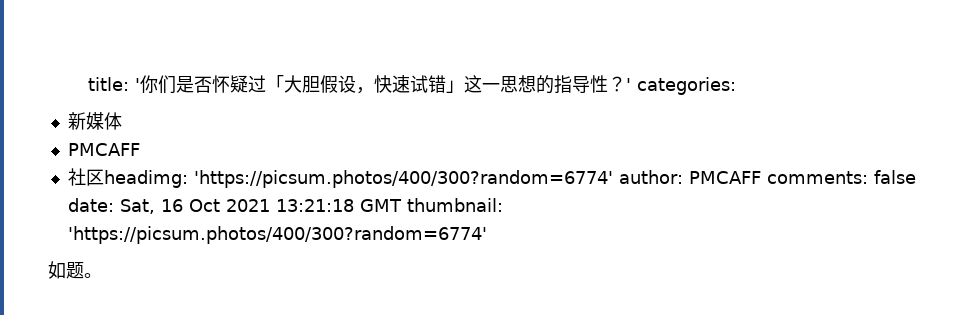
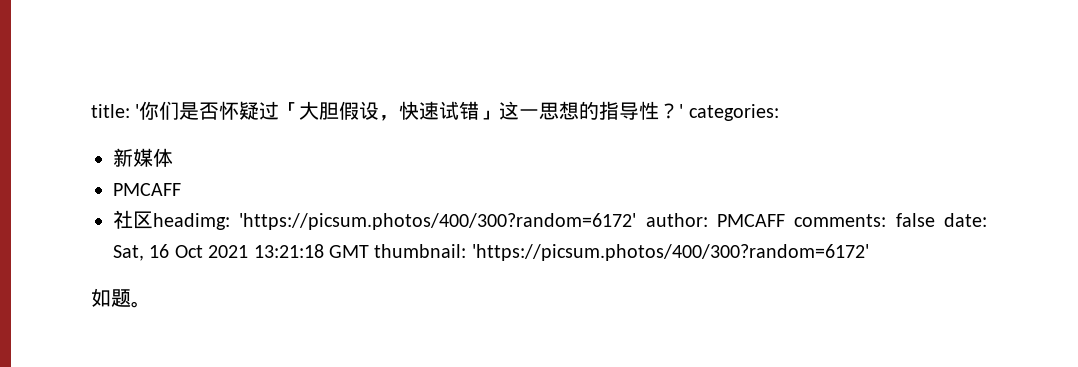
[193,170,613,188] 'https://picsum.photos/400/300?random=6774' -> [239,213,637,230] 'https://picsum.photos/400/300?random=6172'
[67,226,487,244] 'https://picsum.photos/400/300?random=6774' -> [471,244,869,261] 'https://picsum.photos/400/300?random=6172'

